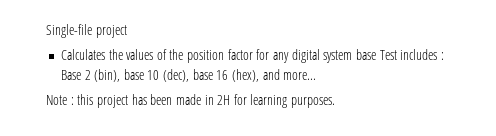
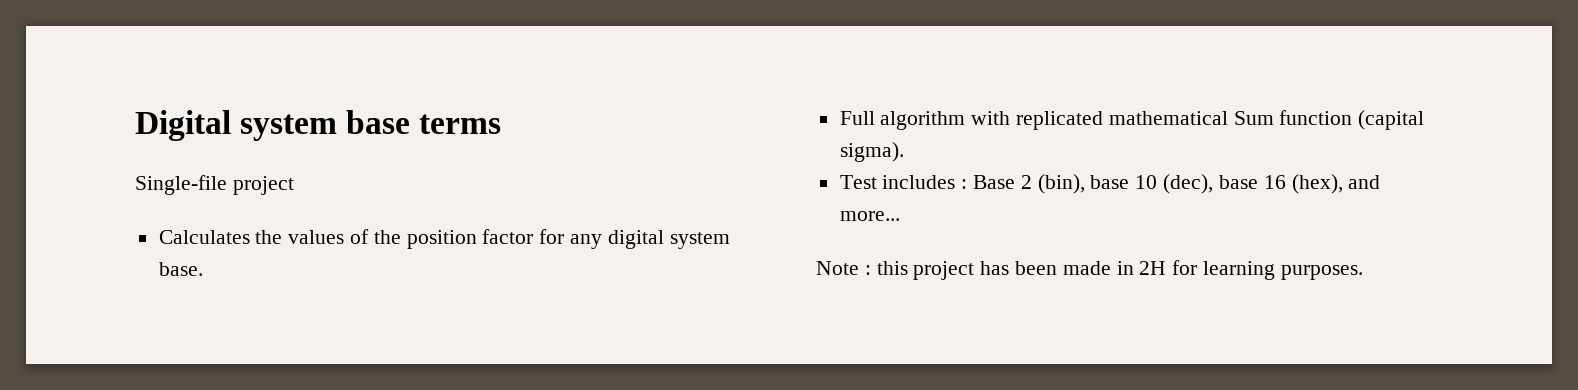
(46, 31) none -> [135,110,502,141] Digital system base terms //
[355,49,376,60] base -> [158,262,203,276] [839,110,1425,130] [839,142,904,162] base. // Full algorithm with replicated mathematical Sum function (capital sigma). //

